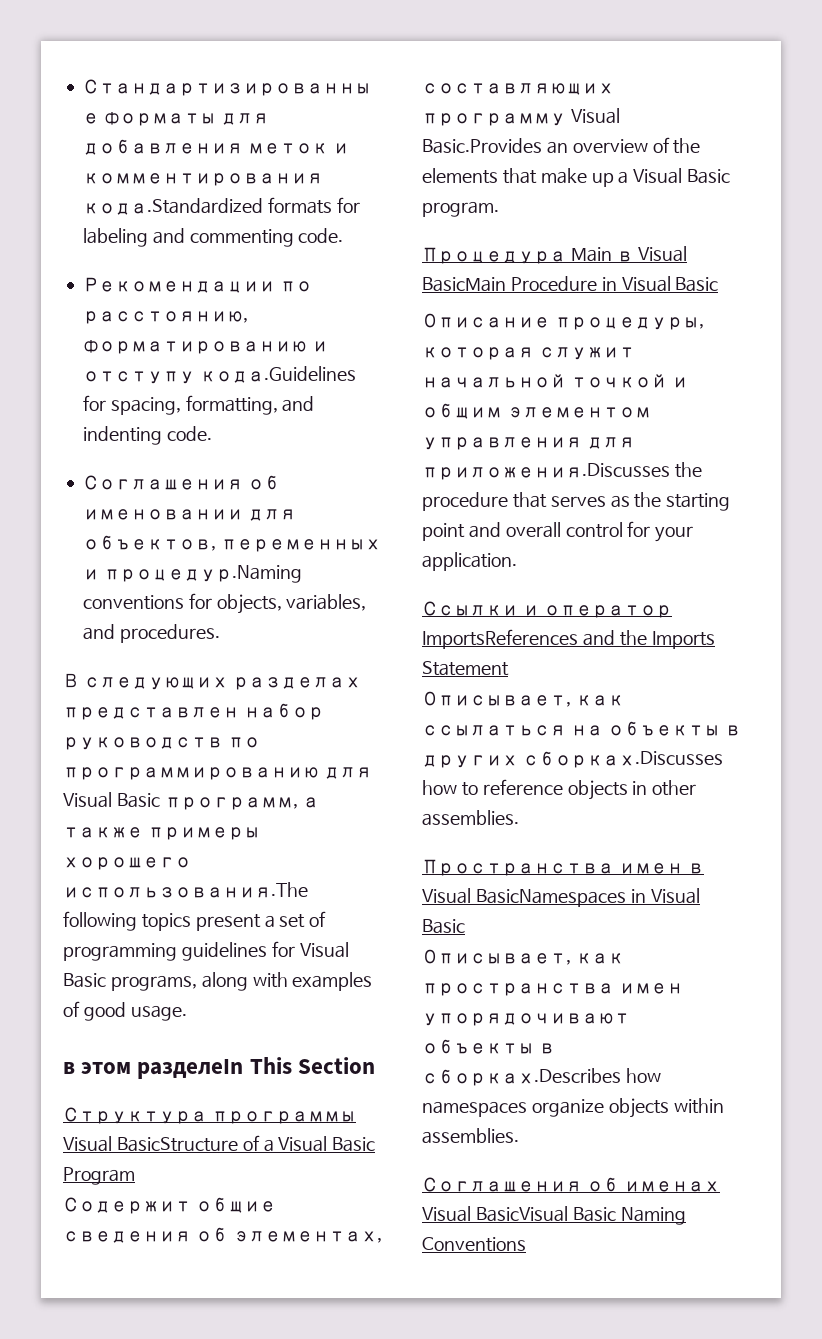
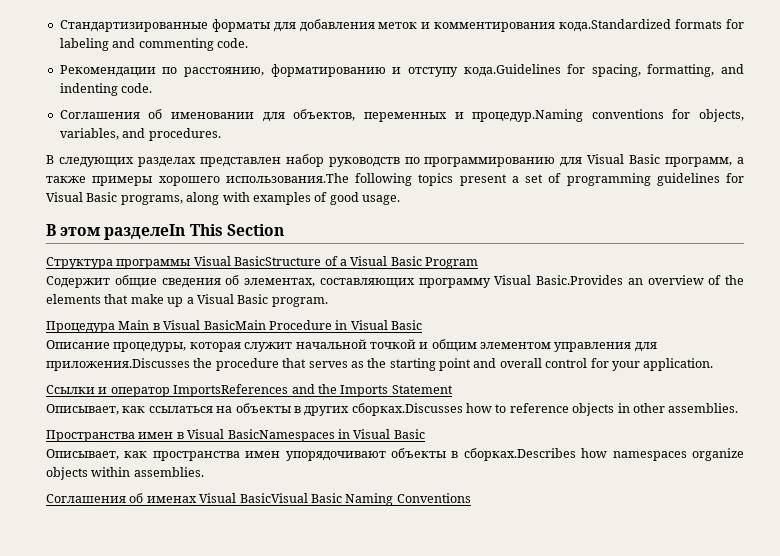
[63,1062,75,1074] в -> [46,224,56,236] В

